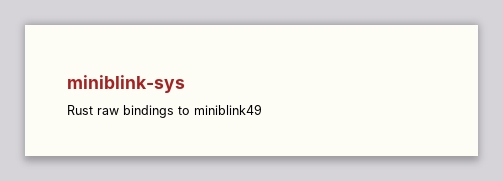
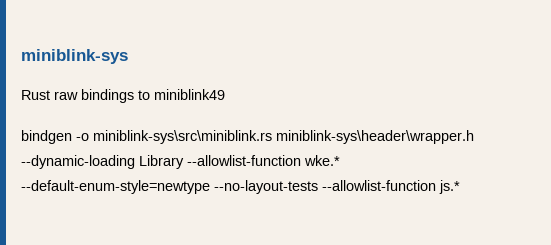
(262, 109) none -> [21,130,474,144] [21,155,340,169] [21,180,460,194] // bindgen -o miniblink-sys\src\miniblink.rs miniblink-sys\header\wrapper.h --dynamic-loading Library --allowlist-function wke.* --default-enum-style=newtype --no-layout-tests --allowlist-function js.*

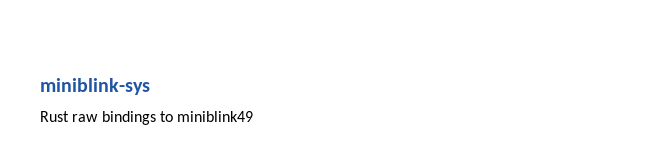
[21,130,474,144] [21,155,340,169] [21,180,460,194] // bindgen -o miniblink-sys\src\miniblink.rs miniblink-sys\header\wrapper.h --dynamic-loading Library --allowlist-function wke.* --default-enum-style=newtype --no-layout-tests --allowlist-function js.* -> (254, 116) none

